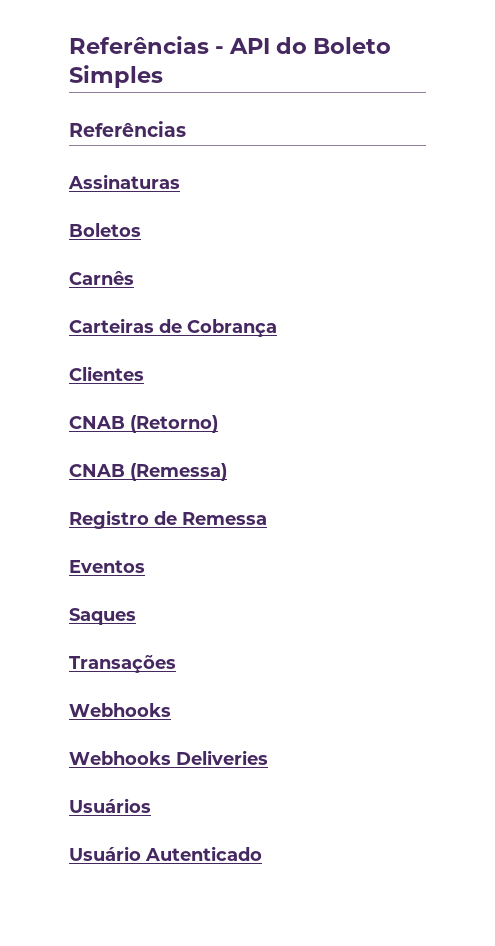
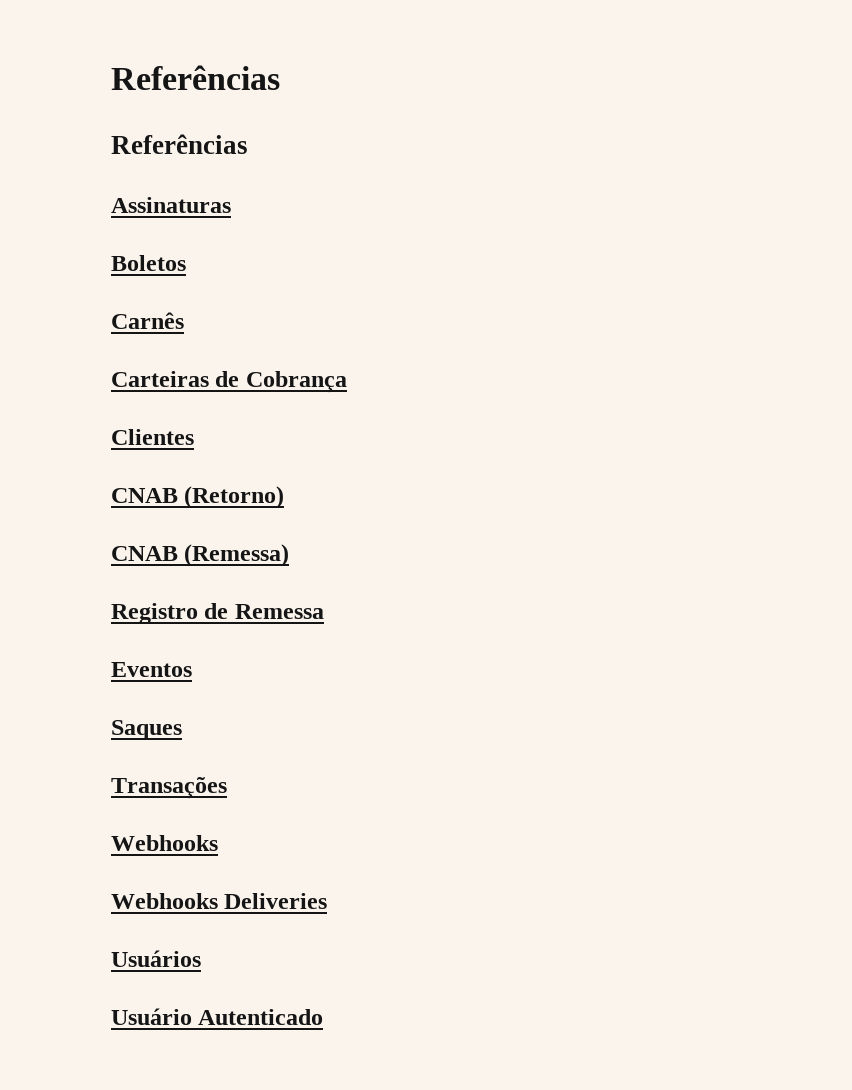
[69,36,392,54] [69,65,163,88] Referências - API do Boleto Simples -> [111,65,280,90] Referências

